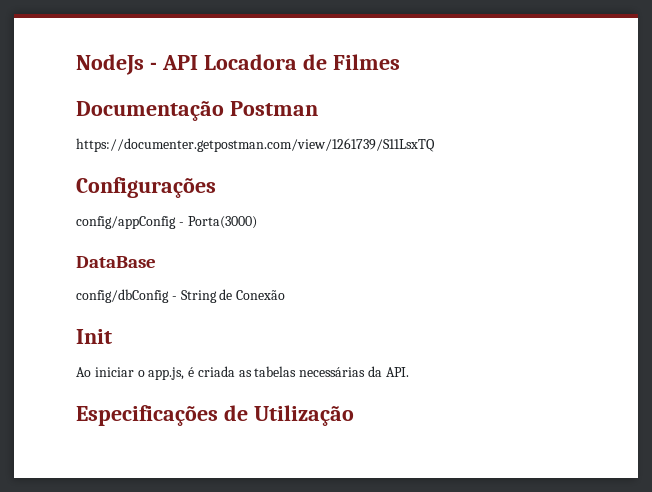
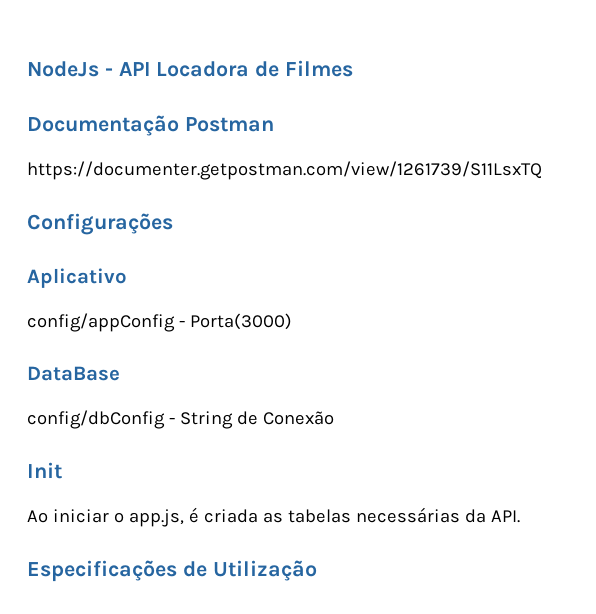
(216, 187) none -> [27,268,127,288] // Aplicativo

